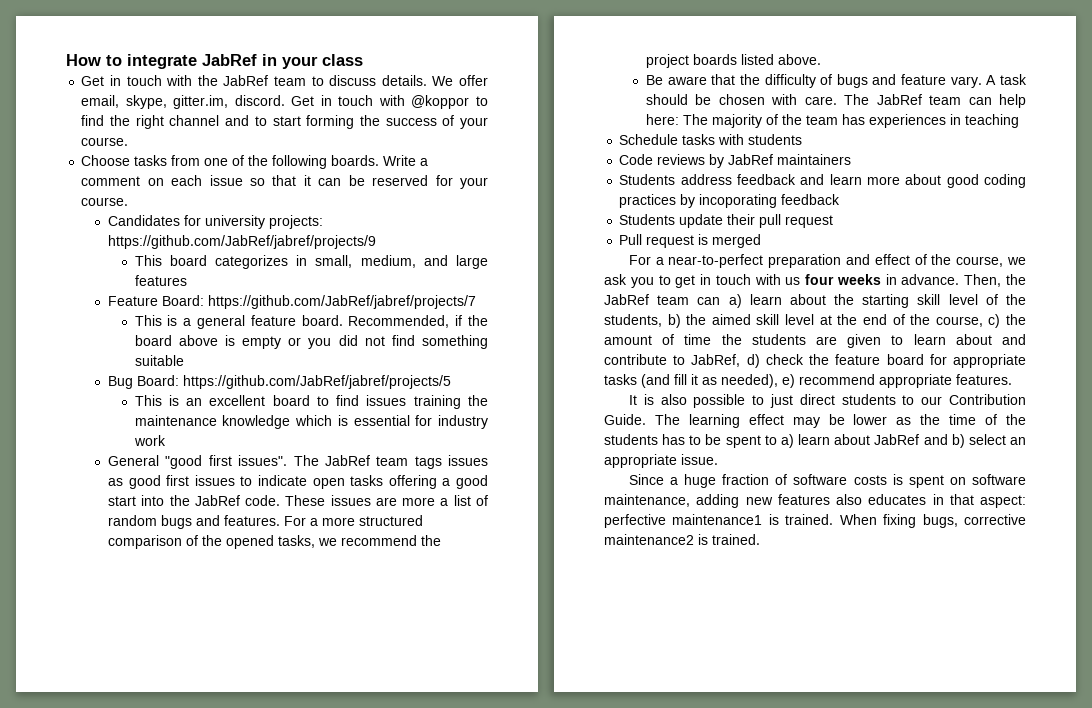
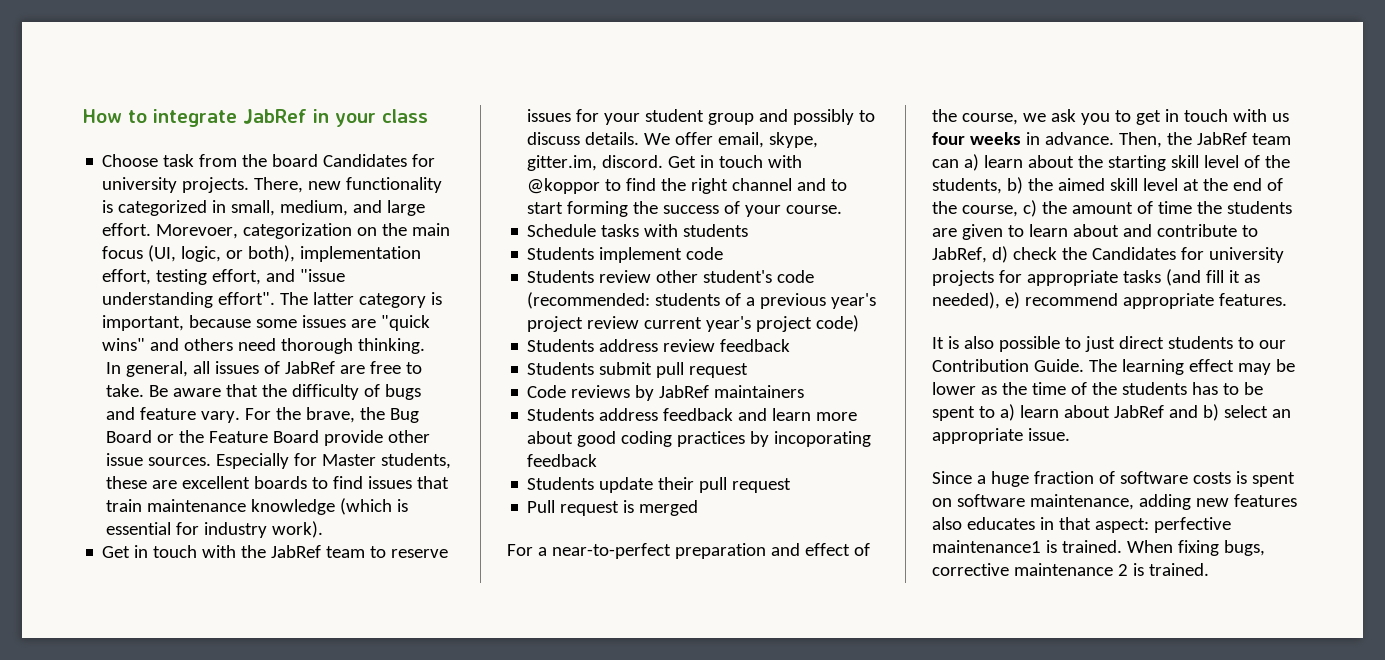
(363, 60) none -> [102,154,436,167] [102,177,443,193] [102,200,426,216] [102,223,451,239] [102,245,422,262] [102,269,346,285] [102,292,443,308] [102,315,431,331] [102,338,426,354] [105,361,422,377] [105,384,421,400] [105,407,419,423] [105,430,430,446] [105,453,451,469] [105,476,449,489] [105,498,408,515] [105,521,323,538] // Choose task from the board Candidates for university projects. There, new functionality is categorized in small, medium, and large effort. Morevoer, categorization on the main focus (UI, logic, or both), implementation effort, testing effort, and "issue understanding effort". The latter category is important, because some issues are "quick wins" and others need thorough thinking. // In general, all issues of JabRef are free to take. Be aware that the difficulty of bugs and feature vary. For the brave, the Bug Board or the Feature Board provide other issue sources. Especially for Master students, these are excellent boards to find issues that train maintenance knowledge (which is essential for industry work).
(324, 81) none -> [391,549,449,558] [527,109,876,125] reserve issues for your student group and possibly to
[81,155,429,169] [81,175,488,189] [81,197,129,206] [108,215,324,229] [108,235,377,249] [134,255,488,269] [134,275,187,286] [108,295,477,309] [134,315,488,329] [134,335,488,349] [134,355,184,366] [108,375,452,389] [134,395,488,409] [134,415,488,429] [133,435,166,446] [108,455,489,469] [108,475,489,489] [108,495,488,506] [108,515,424,529] [108,535,442,549] [646,54,822,68] [646,74,1027,88] [646,94,1026,108] [646,114,1020,128] [619,134,803,145] Choose tasks from one of the following boards. Write a comment on each issue so that it can be reserved for your course. // Candidates for university projects: https://github.com/JabRef/jabref/projects/9 // This board categorizes in small, medium, and large features // Feature Board: https://github.com/JabRef/jabref/projects/7 // This is a general feature board. Recommended, if the board above is empty or you did not find something suitable // Bug Board: https://github.com/JabRef/jabref/projects/5 // This is an excellent board to find issues training the maintenance knowledge which is essential for industry work // General "good first issues". The JabRef team tags issues as good first issues to indicate open tasks offering a good start into the JabRef code. These issues are more a list of random bugs and features. For a more structured comparison of the opened tasks, we recommend the project boards listed above. // Be aware that the difficulty of bugs and feature vary. A task should be chosen with care. The JabRef team can help here: The majority of the team has experiences in teaching // Schedule tasks with students -> [527,224,749,237] [527,247,724,263] [527,270,815,283] [527,292,877,309] [527,315,860,332] [527,339,791,352] [527,362,749,378] Schedule tasks with students // Students implement code // Students review other student's code (recommended: students of a previous year's project review current year's project code) // Students address review feedback // Students submit pull request
[835,354,924,365] feature board -> [1091,247,1284,263] [932,270,994,286] Candidates for university projects
[604,534,694,545] maintenance2 -> [1013,563,1128,576] maintenance 2

